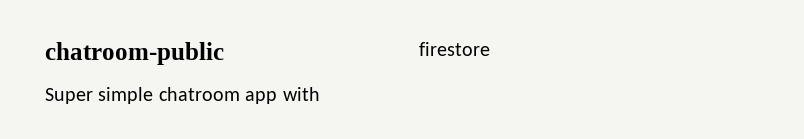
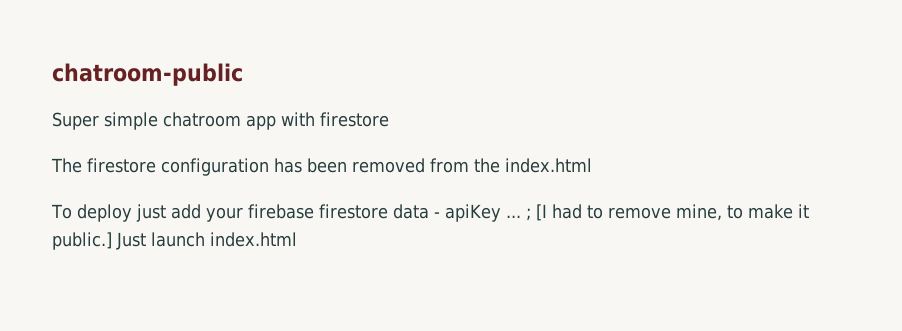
(490, 49) none -> [51,158,592,176] [51,204,809,222] [52,232,297,250] // The firestore configuration has been removed from the index.html // To deploy just add your firebase firestore data - apiKey ... ; [I had to remove mine, to make it public.] Just launch index.html

